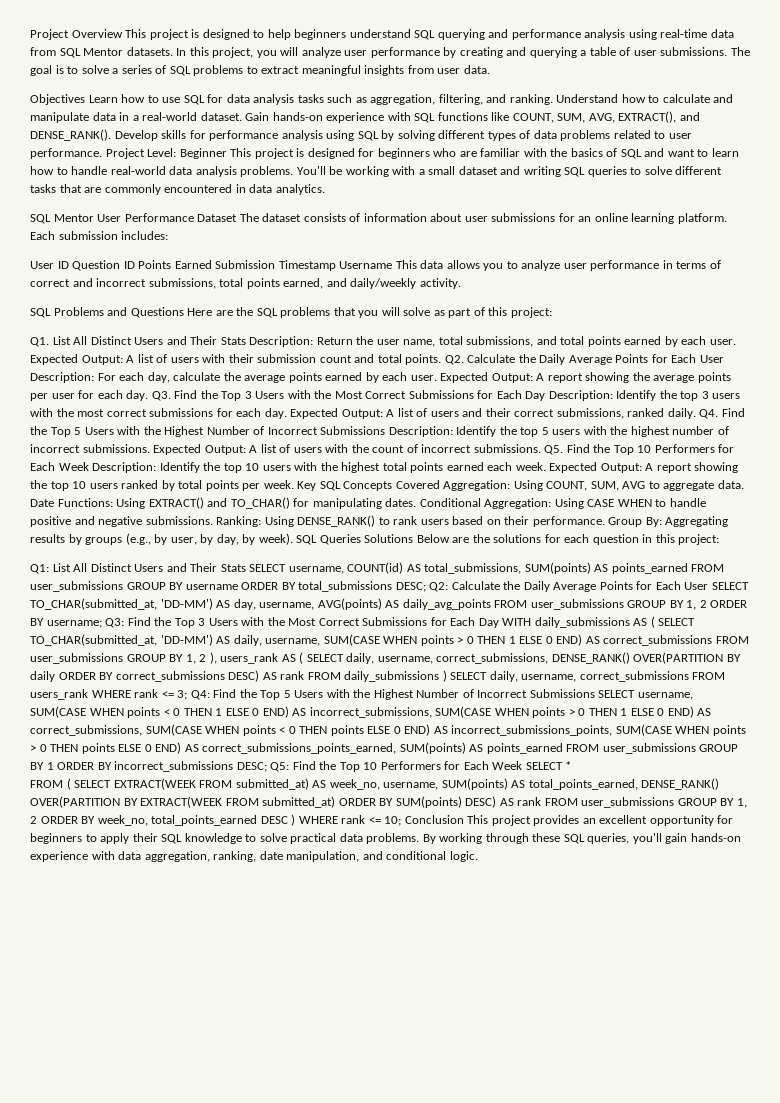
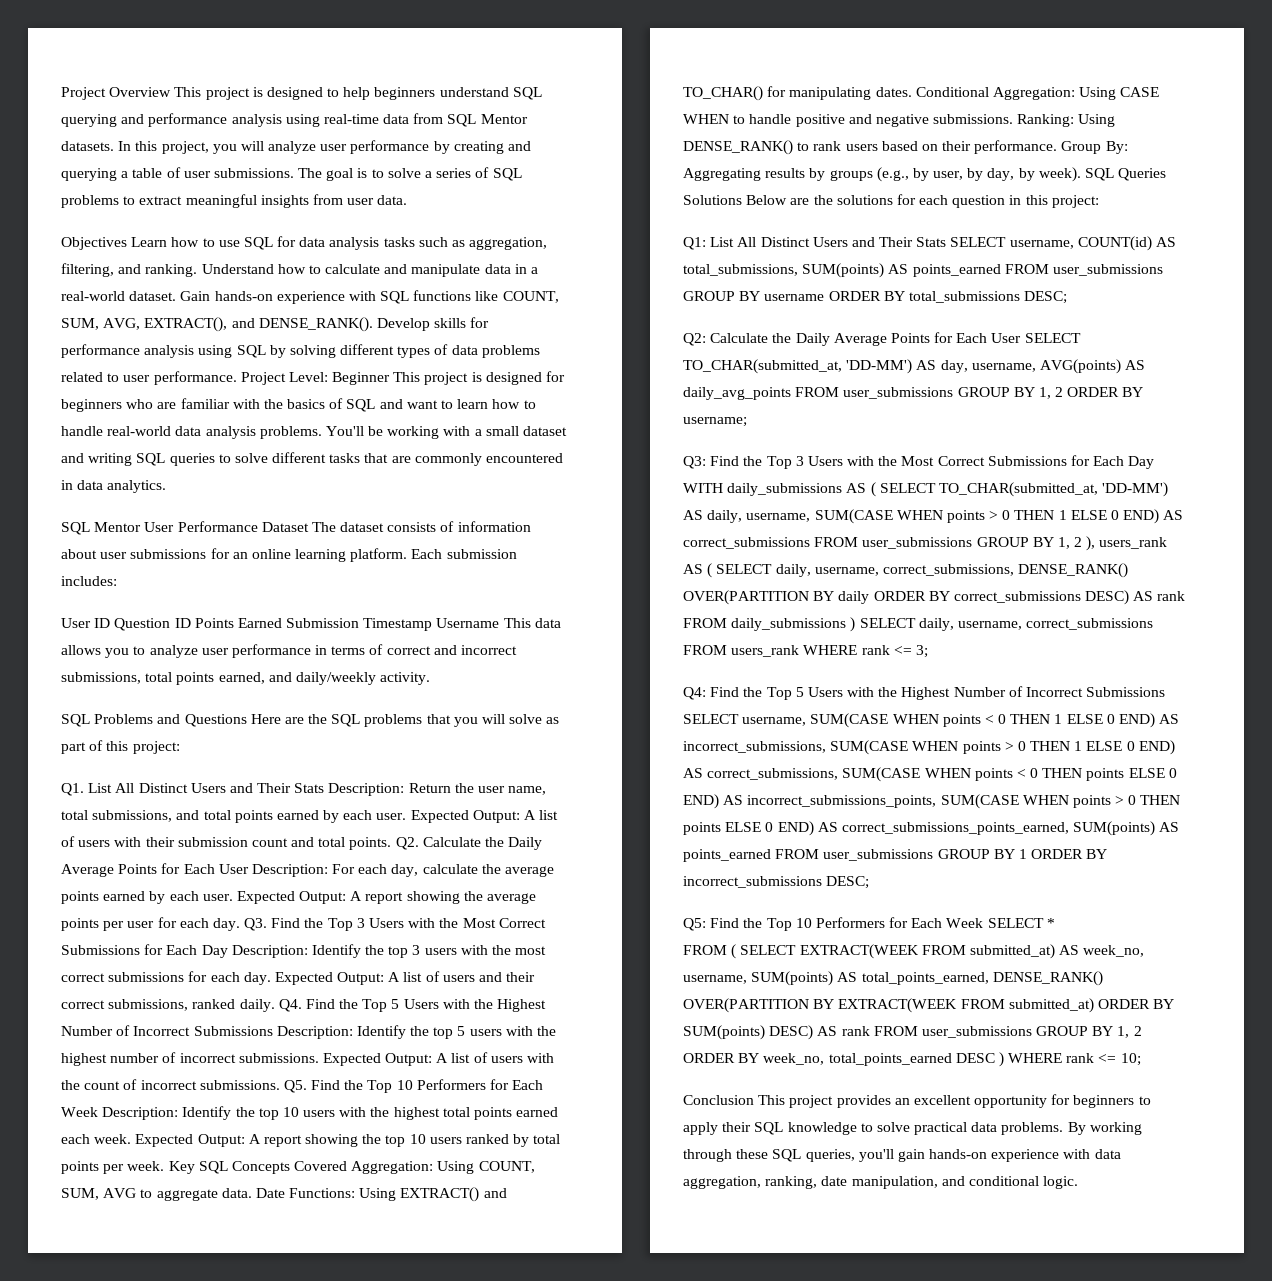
(426, 587) none -> (1068, 297) //
(102, 624) none -> (747, 422) //
(188, 695) none -> (928, 651) //
(267, 767) none -> (870, 882) //
(402, 821) none -> (1141, 1059) //

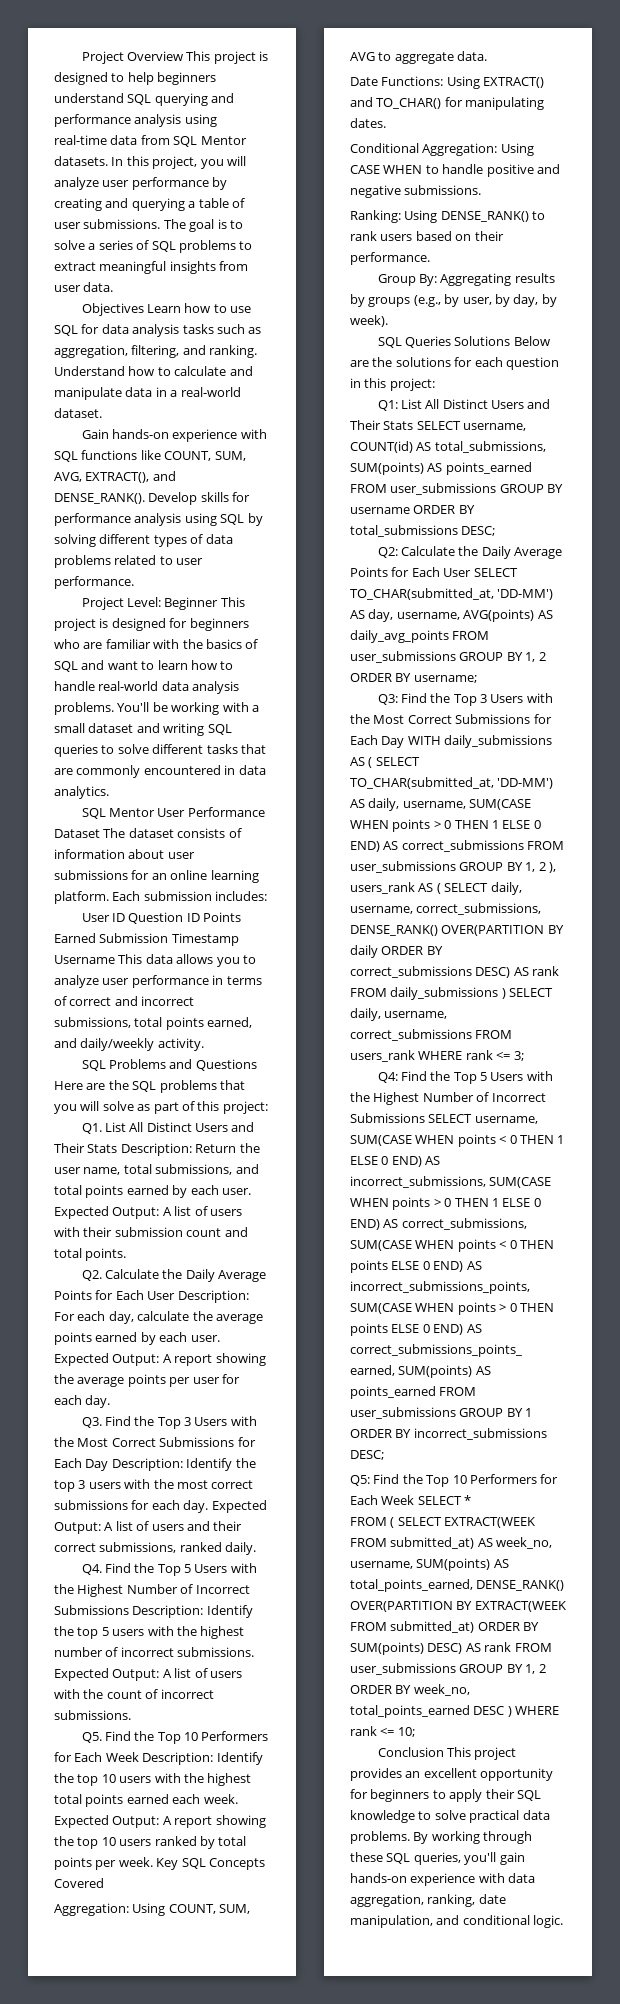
(177, 296) none -> (102, 413) //
(237, 378) none -> (134, 582) //
(392, 843) none -> (127, 1254) //
(240, 924) none -> (111, 1401) //
(275, 1005) none -> (257, 1548) //
(280, 1085) none -> (131, 1715) //
(348, 1166) none -> (104, 1883) //
(252, 1193) none -> (488, 56) //
(912, 92) none -> (386, 123) //
(1014, 119) none -> (482, 190) //
(1058, 147) none -> (430, 258) //
(1081, 174) none -> (388, 321) //

